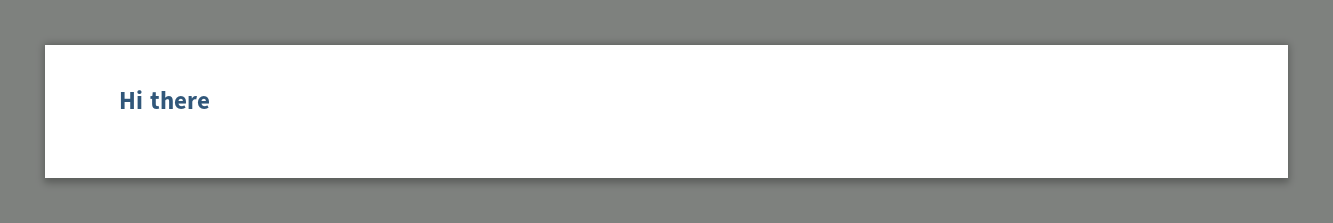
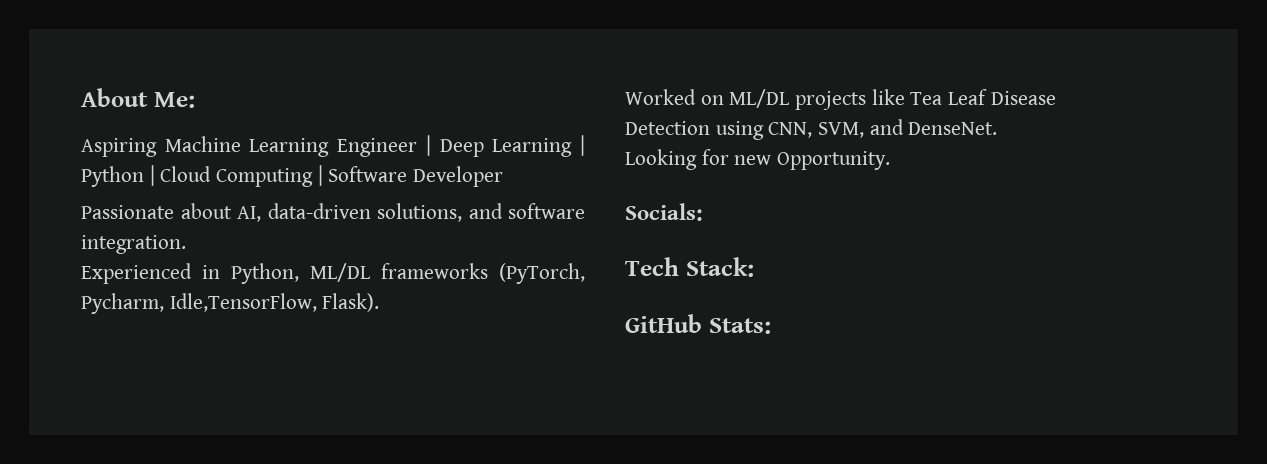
[119,90,210,109] Hi there -> [81,88,195,108] [81,135,585,157] [81,165,504,187] [81,203,585,222] [81,235,186,254] [81,263,585,284] [81,293,380,314] [625,89,1056,110] [625,119,998,140] [625,149,891,170] [625,203,703,221] [625,257,754,277] [625,314,771,334] About Me: // Aspiring Machine Learning Engineer | Deep Learning | Python | Cloud Computing | Software Developer // Passionate about AI, data-driven solutions, and software integration. // Experienced in Python, ML/DL frameworks (PyTorch, Pycharm, Idle,TensorFlow, Flask). // Worked on ML/DL projects like Tea Leaf Disease Detection using CNN, SVM, and DenseNet. // Looking for new Opportunity. // Socials: // Tech Stack: // GitHub Stats:

